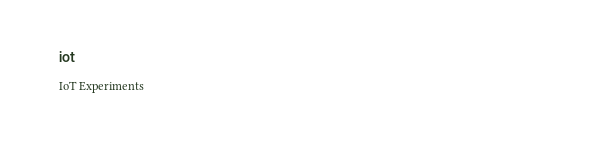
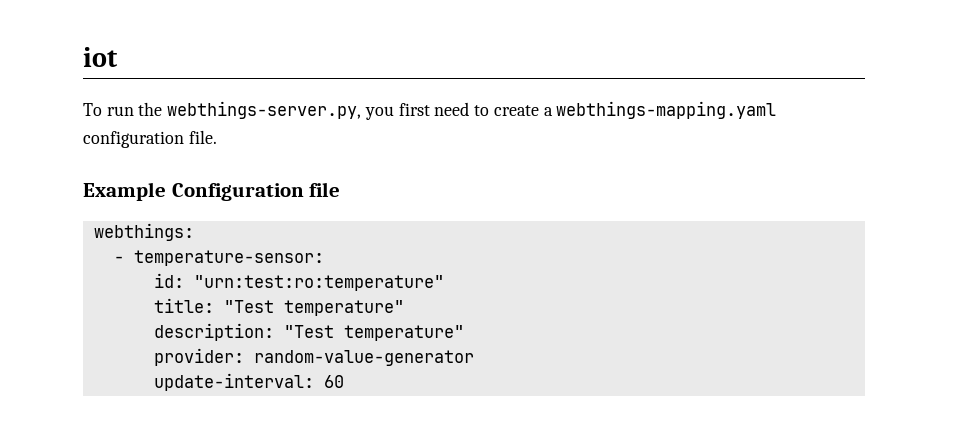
[59,81,145,93] IoT Experiments -> [83,101,777,120] [83,130,217,148] [83,182,341,201] [93,223,194,241] [113,250,324,266] [153,273,444,291] [153,298,404,316] [153,323,464,341] [153,348,474,366] [153,373,344,391] To run the webthings-server.py, you first need to create a webthings-mapping.yaml configuration file. // Example Configuration file // webthings: // - temperature-sensor: // id: "urn:test:ro:temperature" // title: "Test temperature" // description: "Test temperature" // provider: random-value-generator // update-interval: 60

